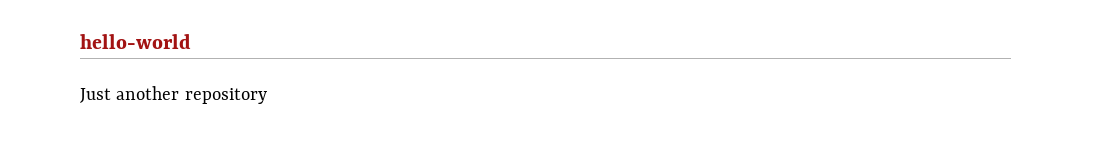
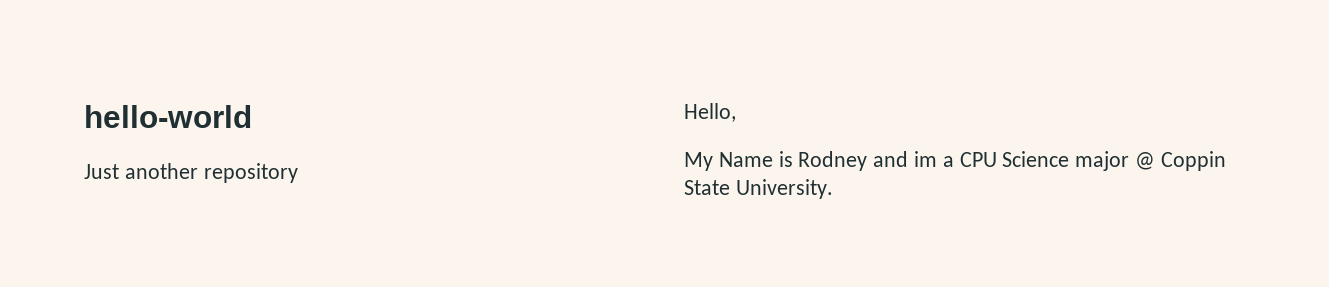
(267, 96) none -> [684,103,736,122] [684,151,1226,171] [684,179,833,199] // Hello, // My Name is Rodney and im a CPU Science major @ Coppin State University.

